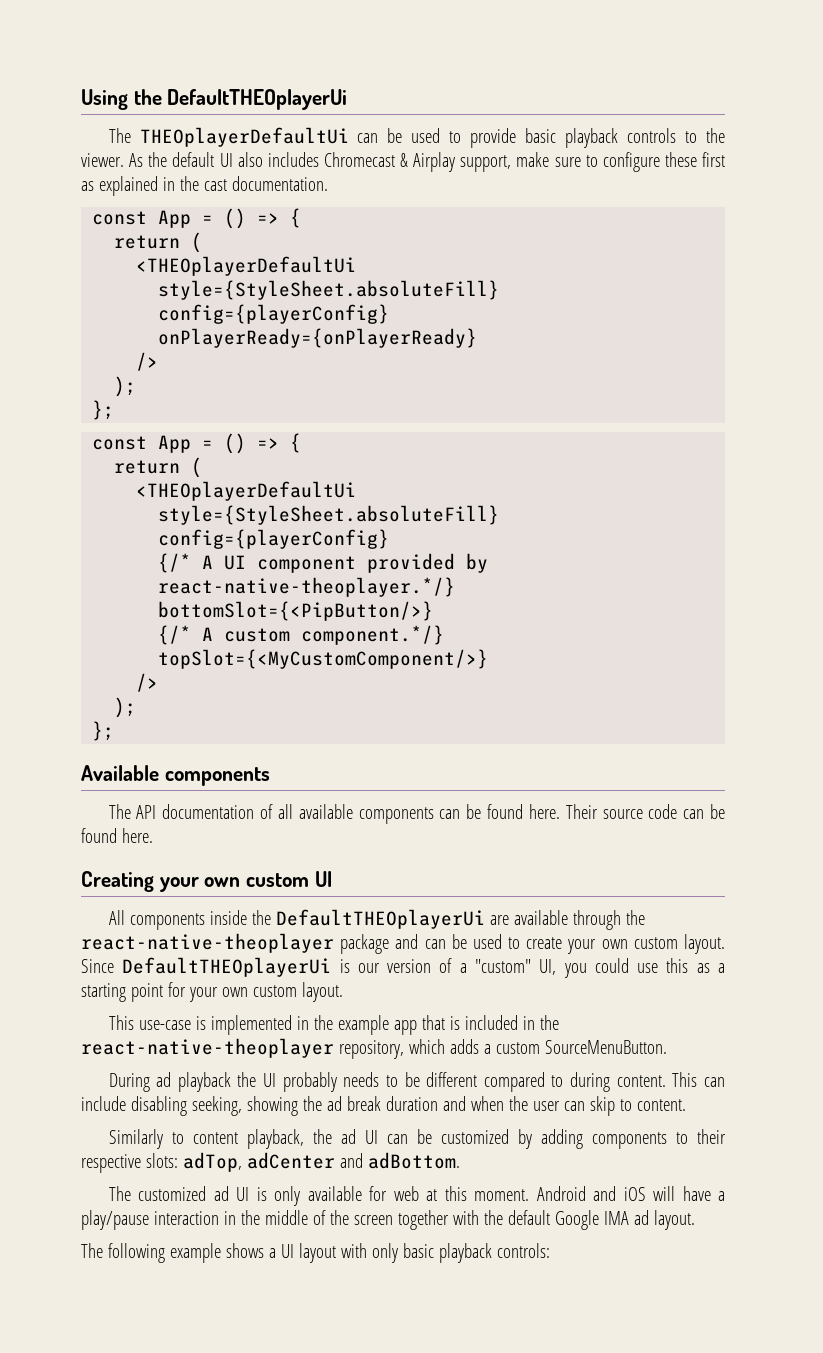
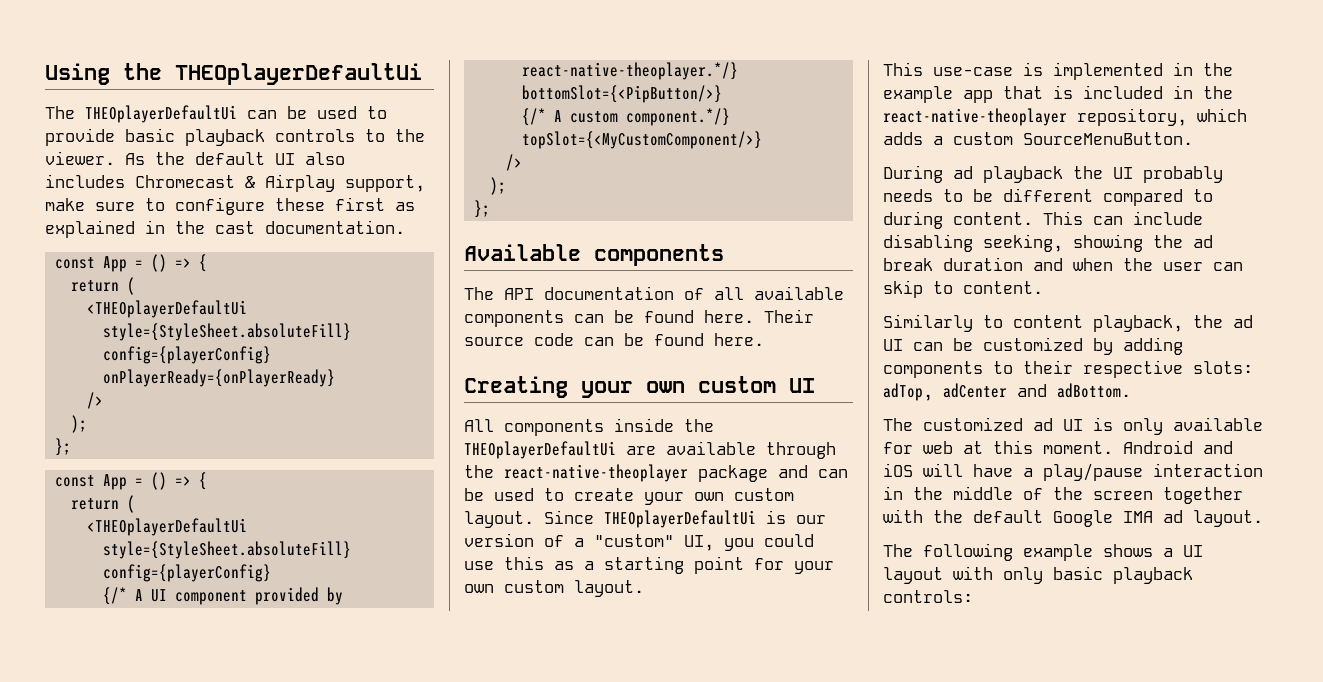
[167,89,348,110] DefaultTHEOplayerUi -> [175,63,422,85] THEOplayerDefaultUi
[275,909,485,929] DefaultTHEOplayerUi -> [464,441,616,459] THEOplayerDefaultUi
[122,957,332,977] DefaultTHEOplayerUi -> [604,510,756,528] THEOplayerDefaultUi

